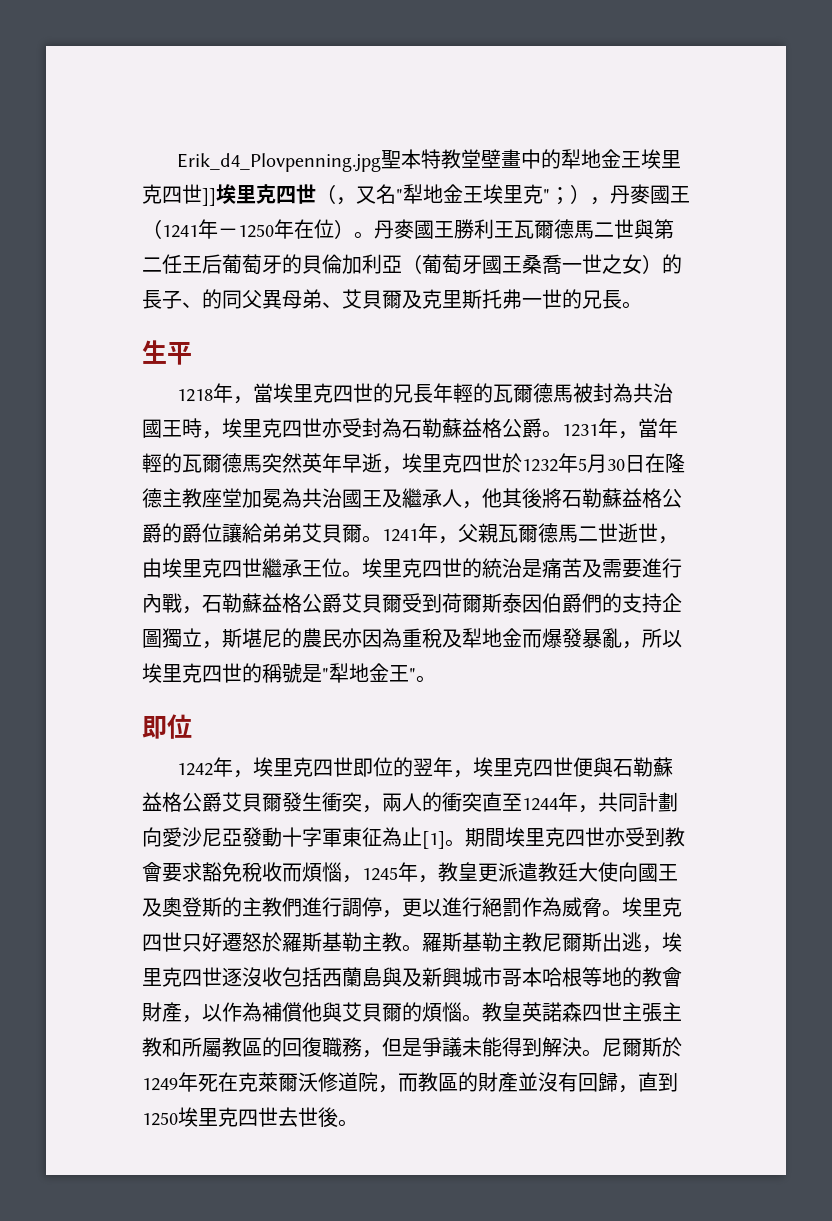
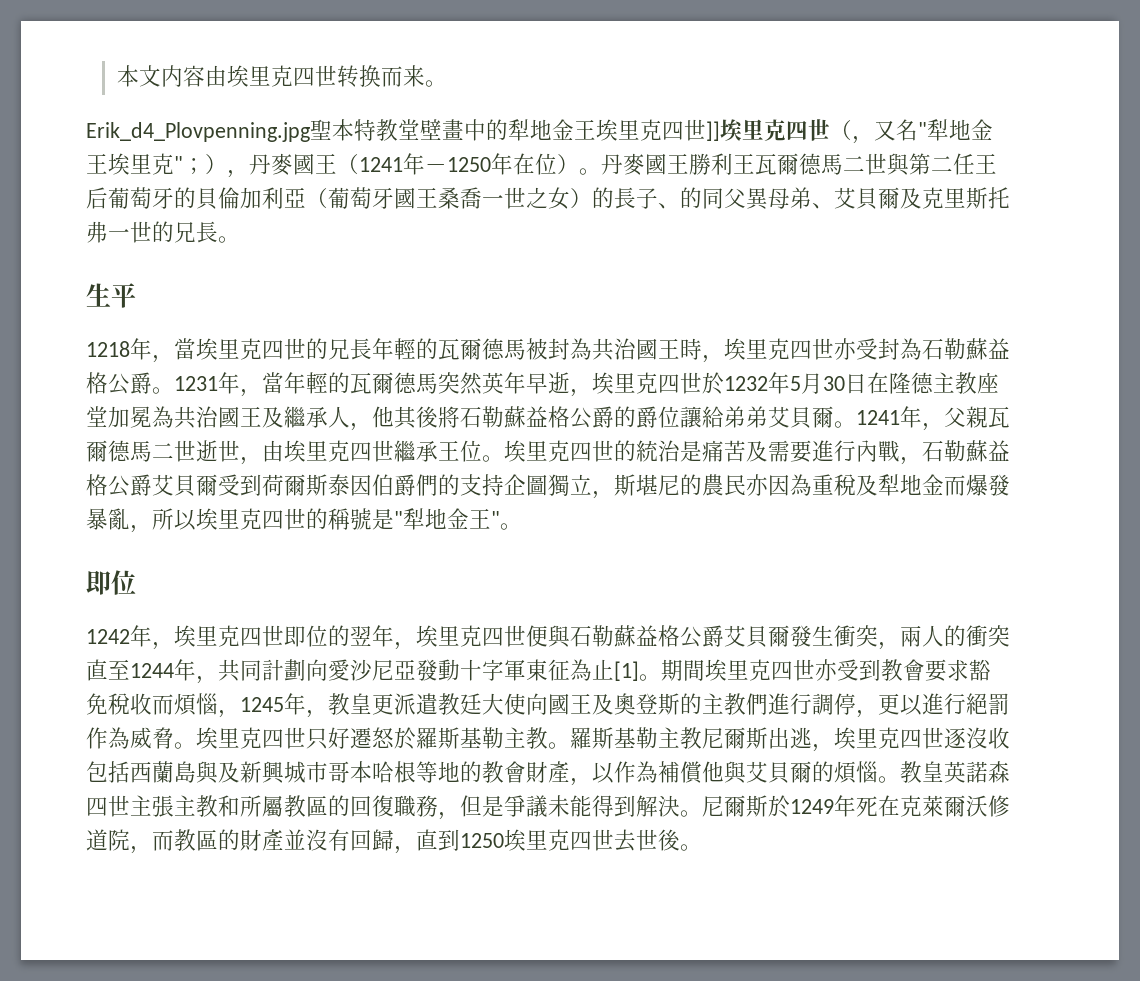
(177, 162) none -> [116,65,447,88] 本文内容由埃里克四世转换而来。 //

